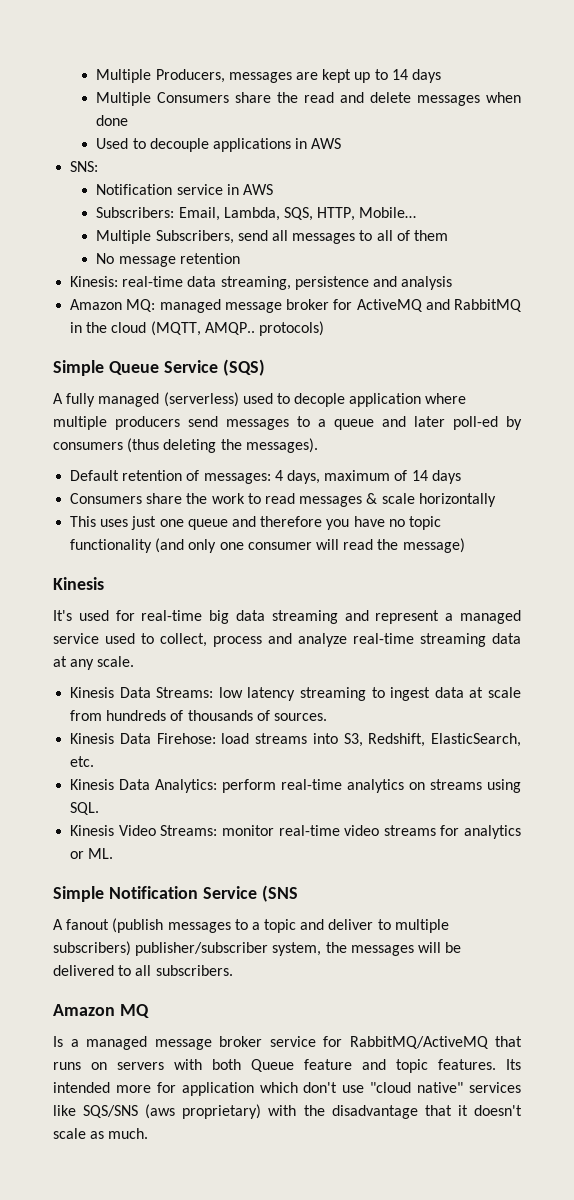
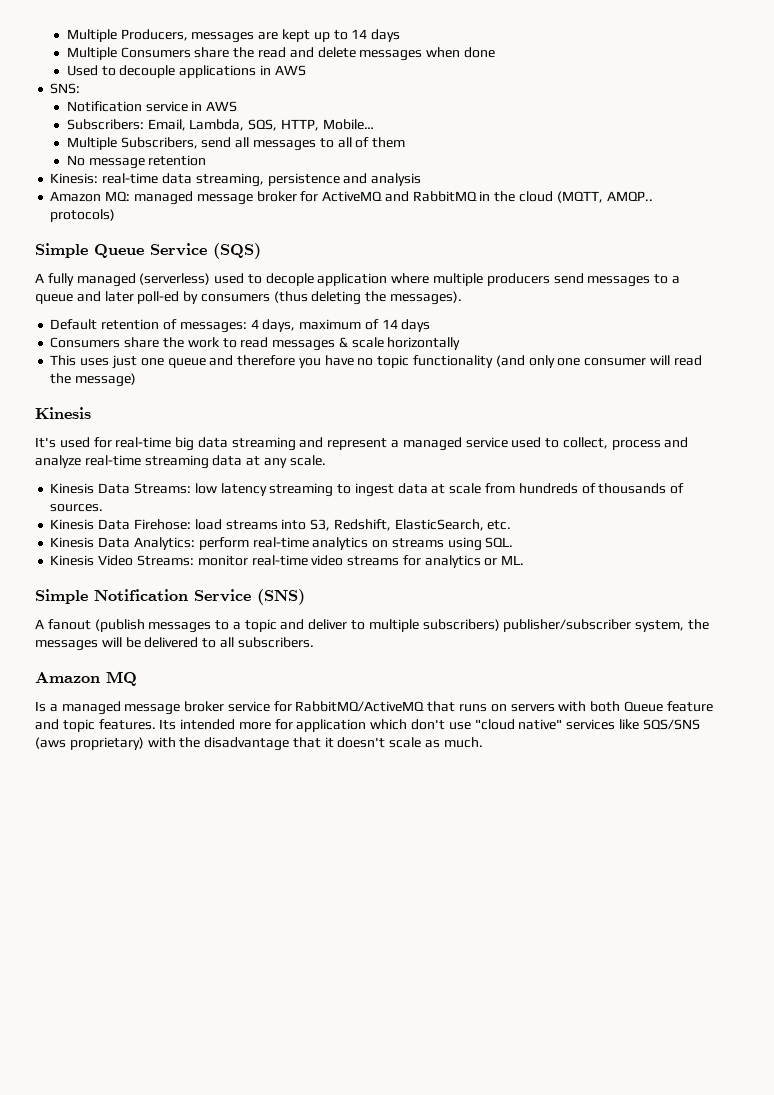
[261,885,298,902] (SNS -> [257,589,305,605] (SNS)

